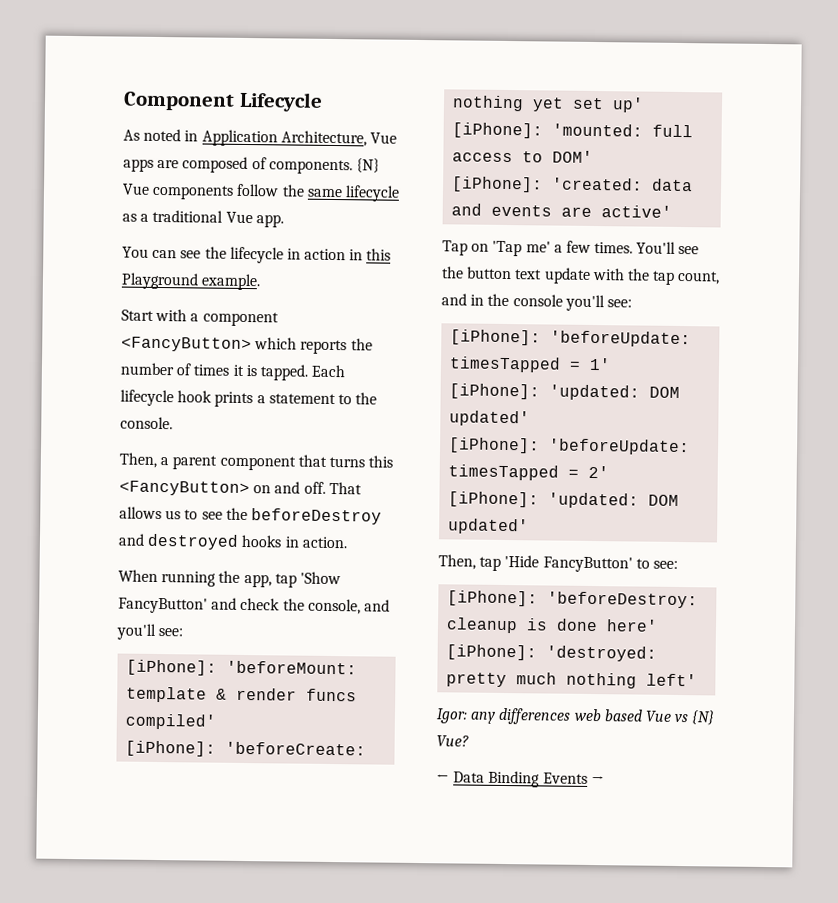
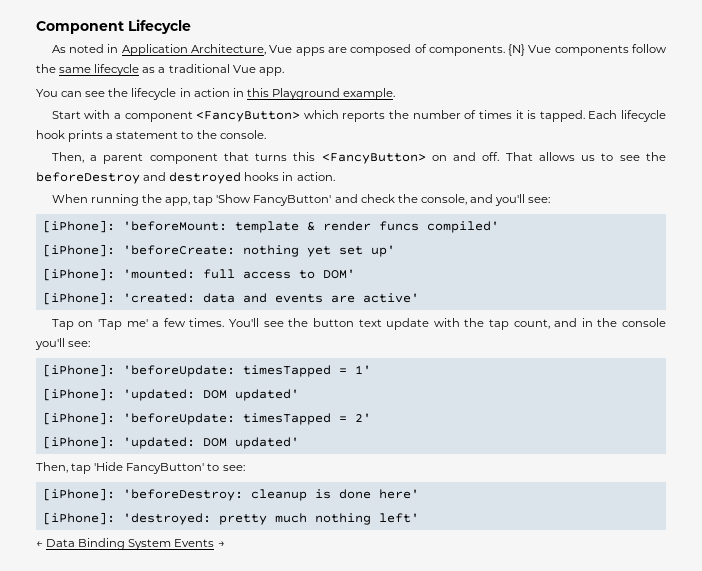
[436,707,716,726] [436,735,469,747] // Igor: any differences web based Vue vs {N} Vue? -> (419, 518) none
(541, 779) none -> [128,539,172,550] System

